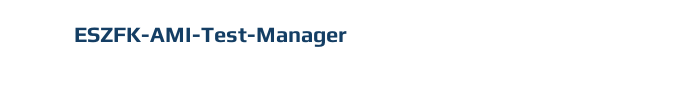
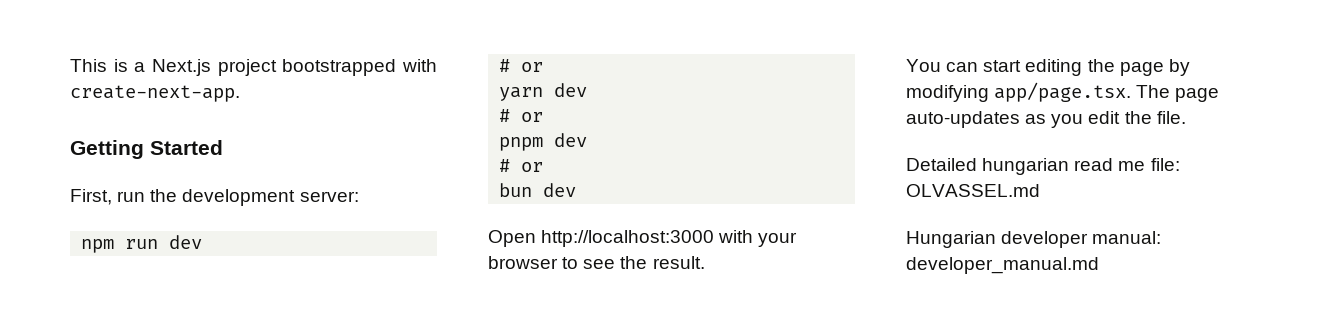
[74,27,347,47] ESZFK-AMI-Test-Manager -> [70,59,438,76] [70,85,240,102] [70,140,223,159] [70,189,359,206] [81,235,203,253] [499,59,544,72] [499,83,588,101] [499,109,544,122] [499,133,588,151] [499,159,544,172] [499,183,577,197] [488,230,798,247] [488,256,705,269] [906,59,1190,76] [906,82,1220,102] [906,111,1186,128] [906,158,1180,175] [906,184,1040,197] [906,231,1162,248] [906,257,1099,274] This is a Next.js project bootstrapped with create-next-app. // Getting Started // First, run the development server: // npm run dev // # or // yarn dev // # or // pnpm dev // # or // bun dev // Open http://localhost:3000 with your browser to see the result. // You can start editing the page by modifying app/page.tsx. The page auto-updates as you edit the file. // Detailed hungarian read me file: OLVASSEL.md // Hungarian developer manual: developer_manual.md

